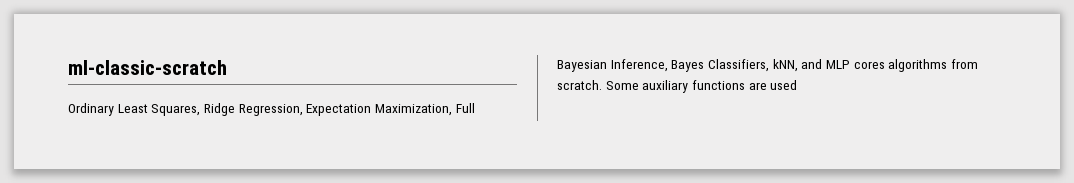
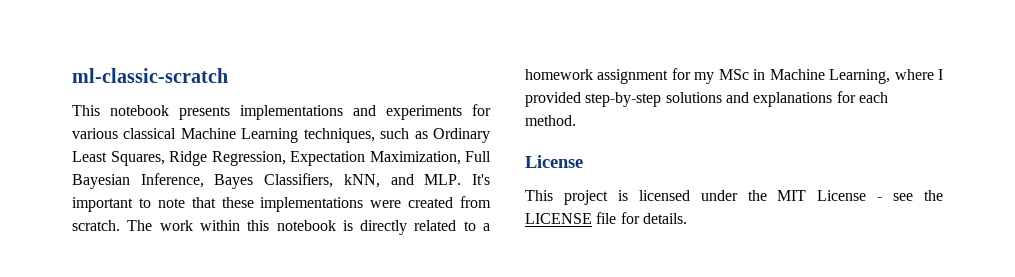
(227, 67) none -> [72,104,491,120] [72,128,428,143] This notebook presents implementations and experiments for various classical Machine Learning techniques, such as
[825,59,978,72] [557,80,798,93] MLP cores algorithms from scratch. Some auxiliary functions are used -> [424,174,491,185] [72,196,491,212] [72,220,491,235] [525,68,944,84] [525,91,888,107] [525,115,576,126] [525,155,583,168] [525,190,943,205] [525,212,687,224] MLP. It's important to note that these implementations were created from scratch. The work within this notebook is directly related to a homework assignment for my MSc in Machine Learning, where I provided step-by-step solutions and explanations for each method. // License // This project is licensed under the MIT License - see the LICENSE file for details.

